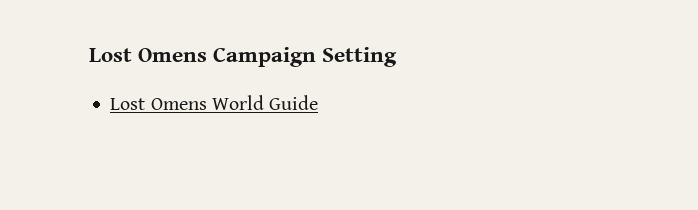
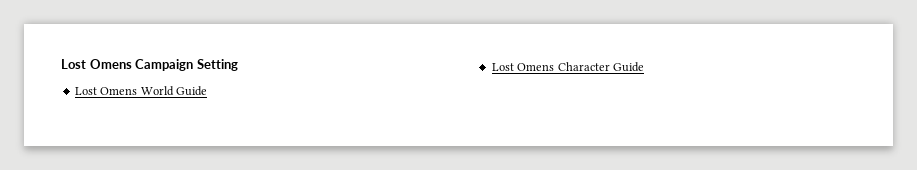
(319, 102) none -> [491,62,644,72] // Lost Omens Character Guide

